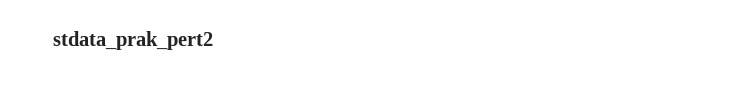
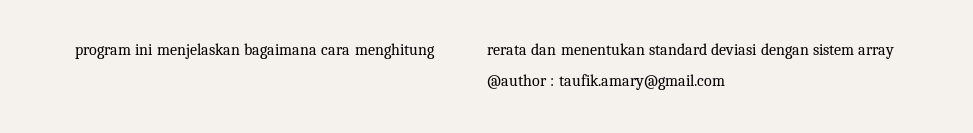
[53,31,213,50] stdata_prak_pert2 -> [75,43,895,59] [487,74,725,90] program ini menjelaskan bagaimana cara menghitung rerata dan menentukan standard deviasi dengan sistem array // @author : taufik.amary@gmail.com

